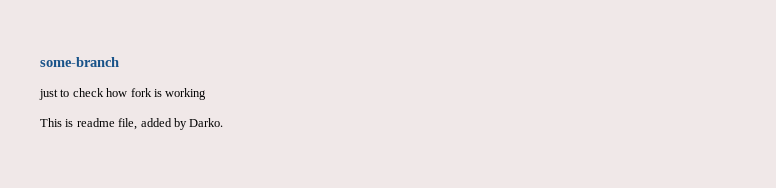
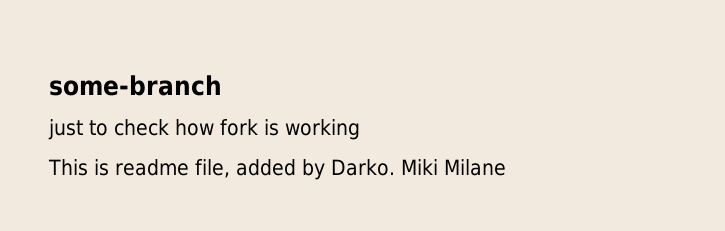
(224, 122) none -> [400,159,506,176] Miki Milane

